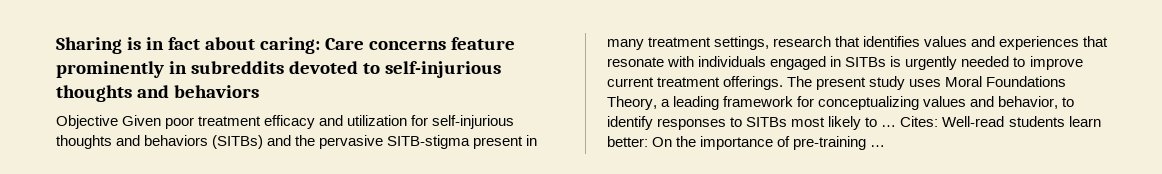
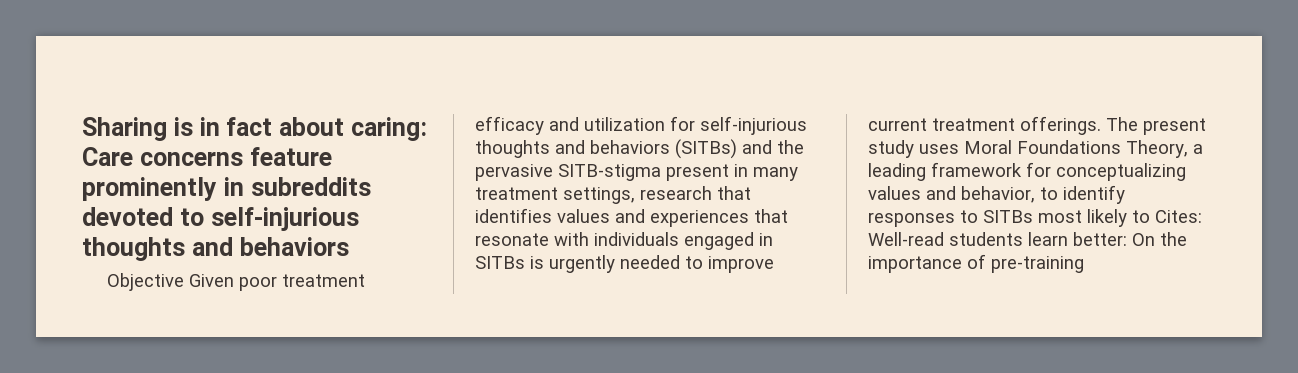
[881,125,897,127] … -> (1150, 216) none
[870,145,886,147] … -> (1084, 264) none

